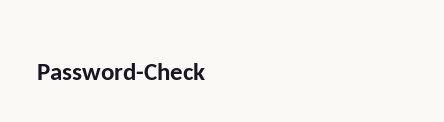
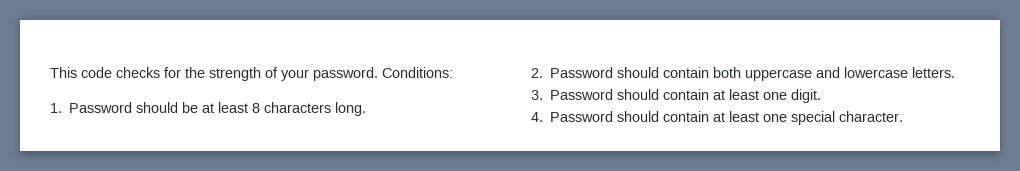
[37,63,205,80] Password-Check -> [50,67,453,81] [50,102,367,116] [531,67,956,81] [531,89,822,103] [531,111,904,125] This code checks for the strength of your password. Conditions: // 1. Password should be at least 8 characters long. // 2. Password should contain both uppercase and lowercase letters. // 3. Password should contain at least one digit. // 4. Password should contain at least one special character.

